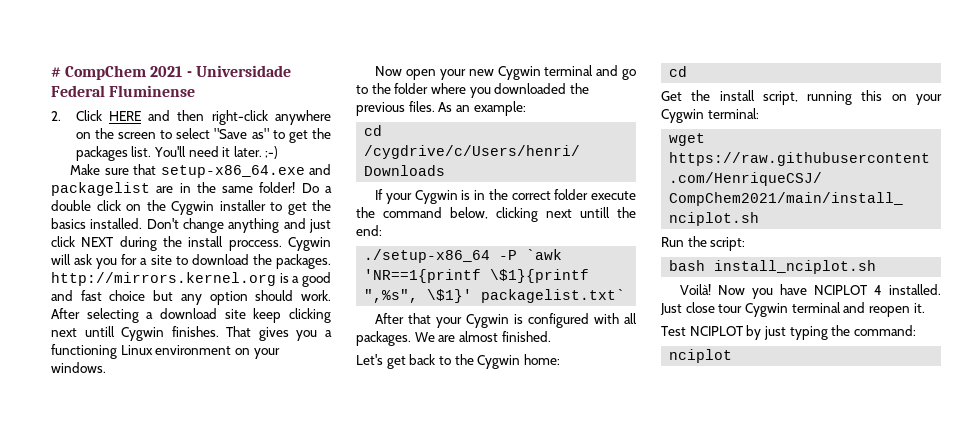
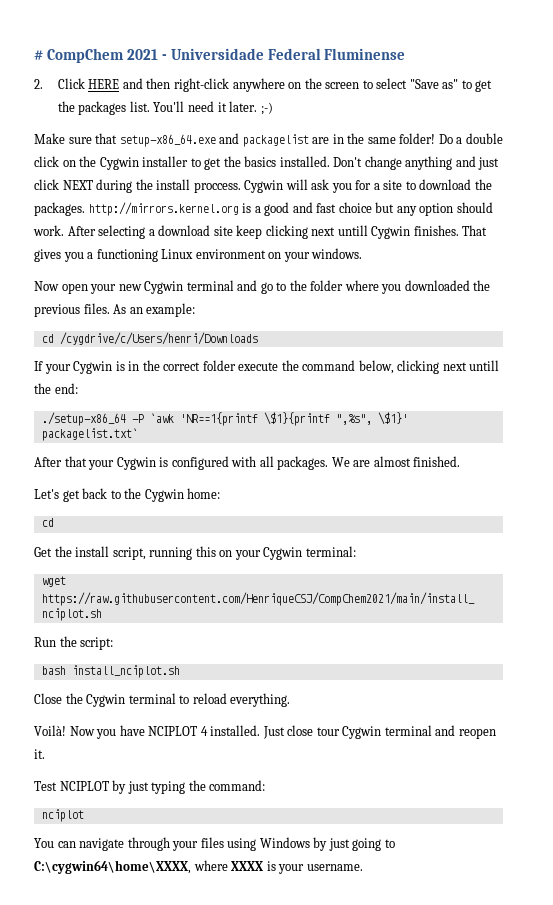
(877, 267) none -> [34,693,291,707] // Close the Cygwin terminal to reload everything.
(733, 356) none -> [34,837,395,851] [34,860,363,874] // You can navigate through your files using Windows by just going to C:\cygwin64\home\XXXX, where XXXX is your username.

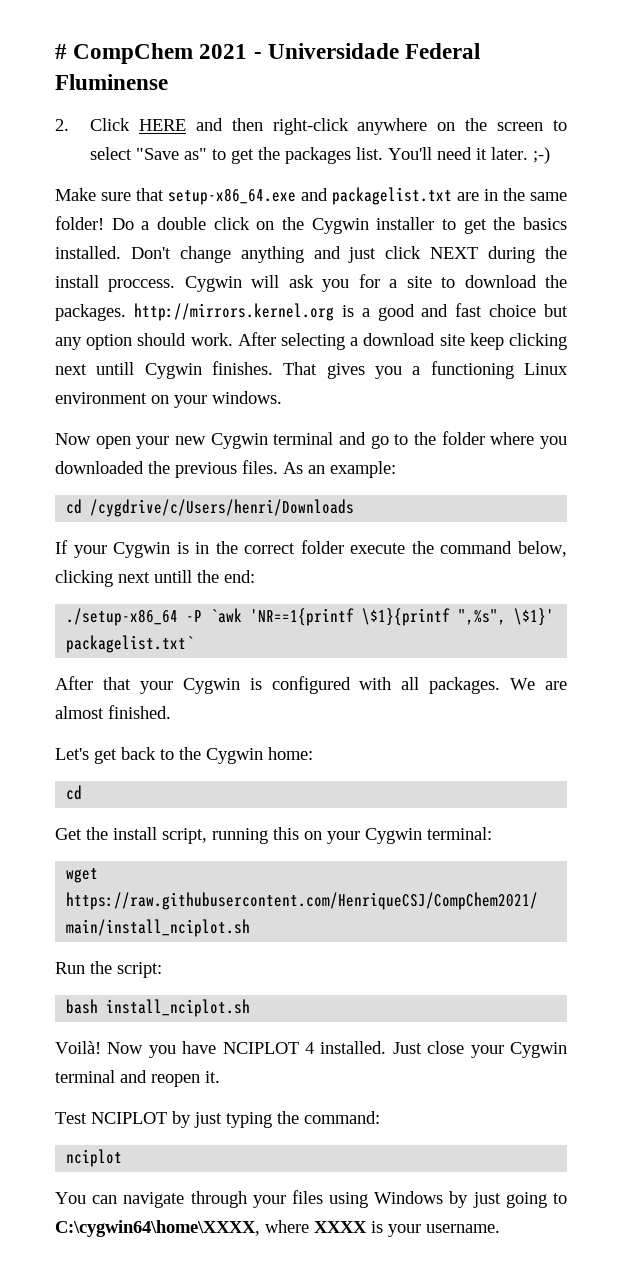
[242,134,309,147] packagelist -> [332,187,452,205] packagelist.txt
[34,693,291,707] // Close the Cygwin terminal to reload everything. -> (251, 1008) none
[316,727,340,736] tour -> [470,1045,504,1058] your

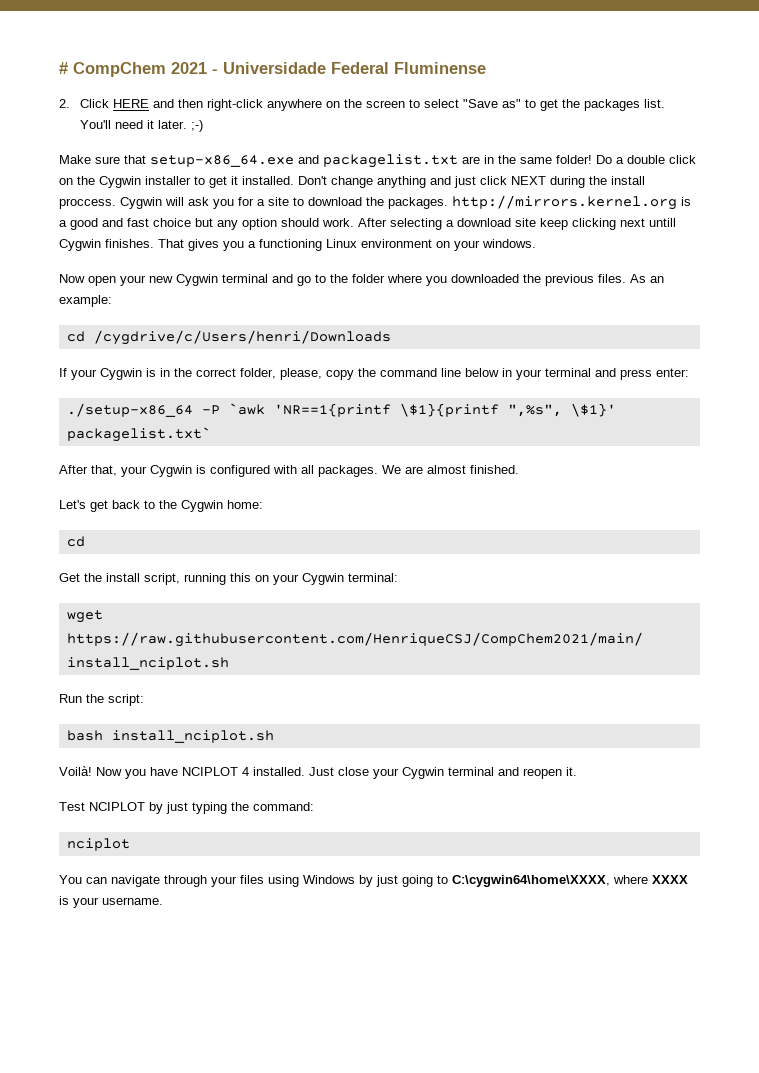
[493,217,567,230] the basics -> [231,176,238,185] it
[300,540,567,557] [55,570,255,587] folder execute the command below, clicking next untill the end: -> [240,368,689,380] folder, please, copy the command line below in your terminal and press enter:
[102,677,131,690] that -> [91,465,117,476] that,

